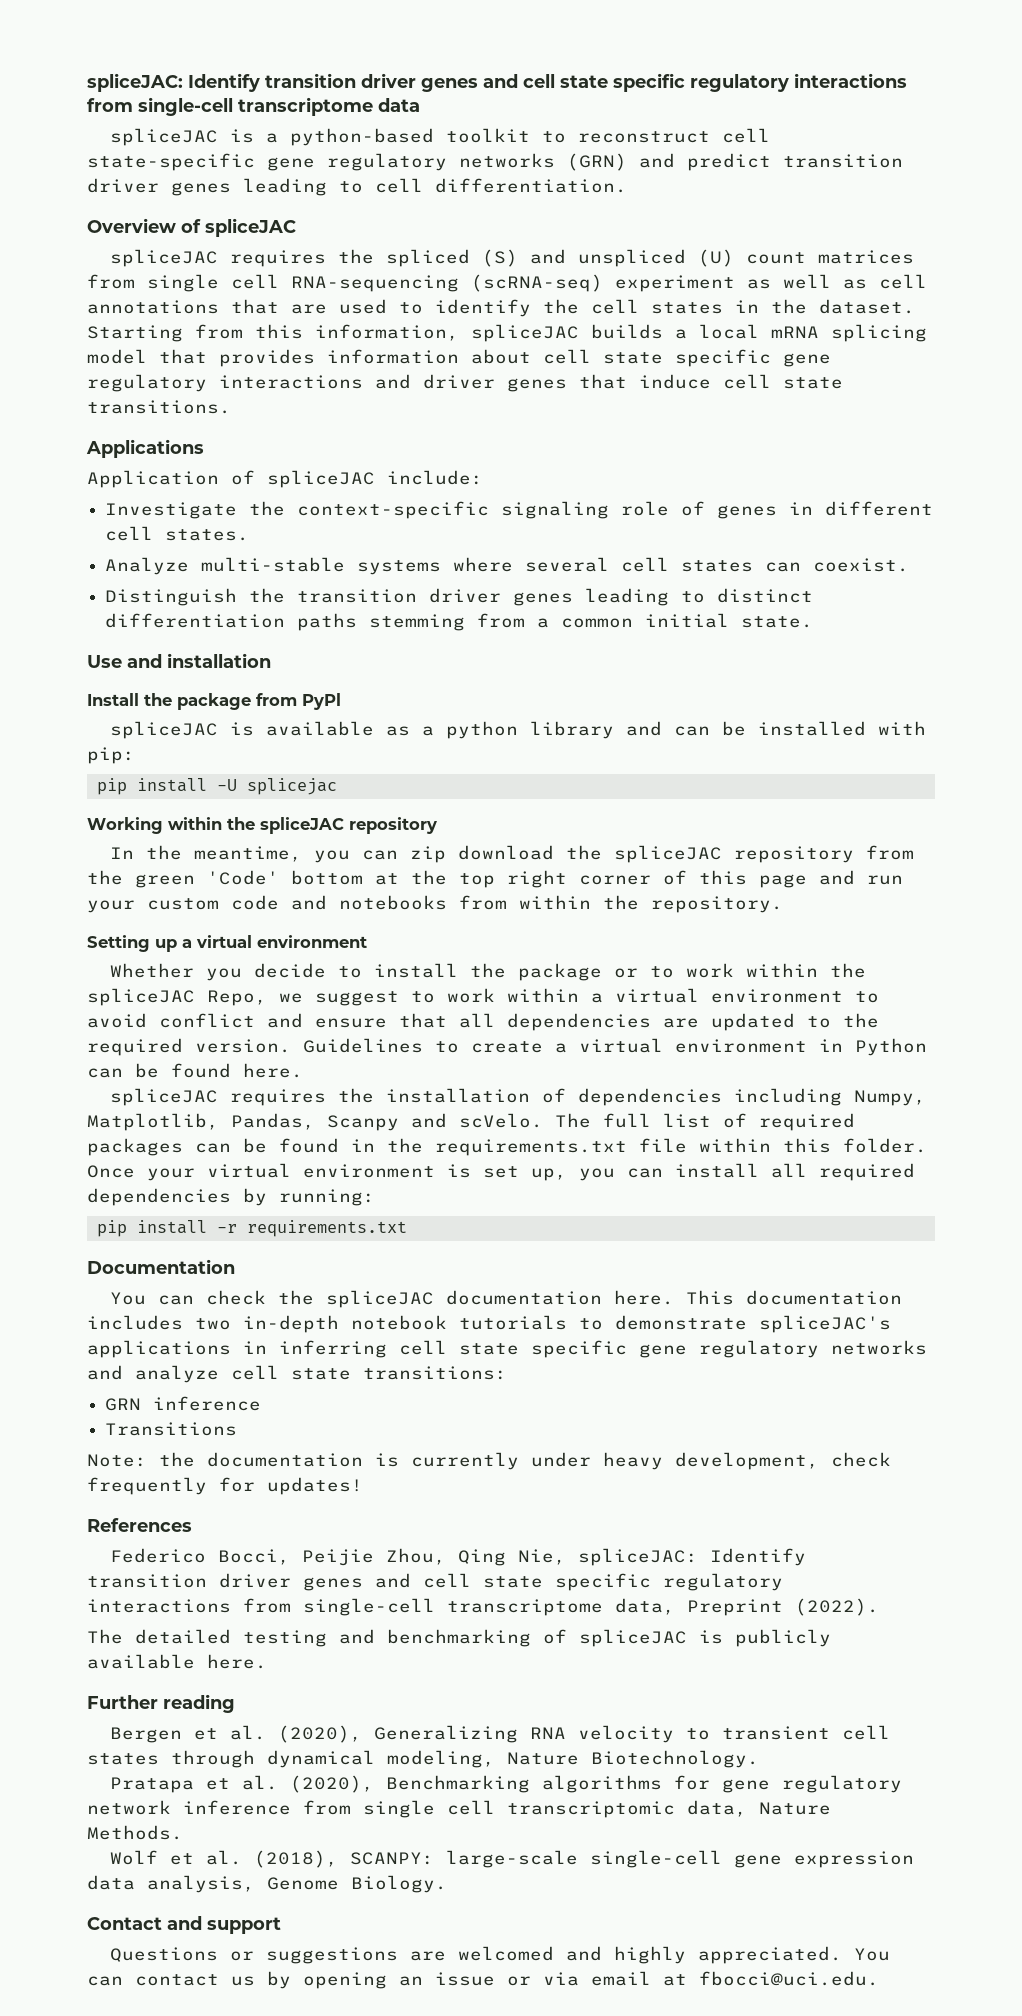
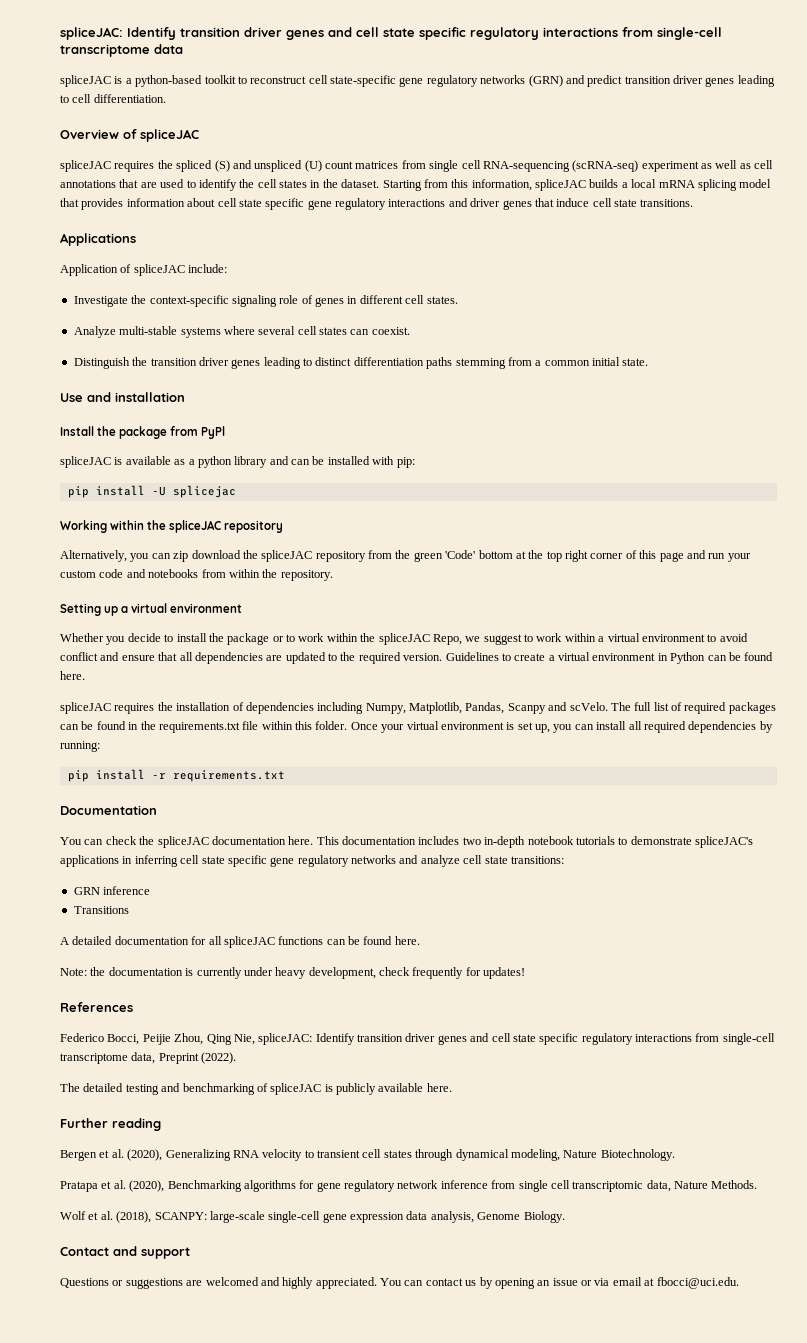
[109,845,302,862] In the meantime, -> [60,550,127,562] Alternatively,
(238, 1429) none -> [60,936,420,948] // A detailed documentation for all spliceJAC functions can be found here.

